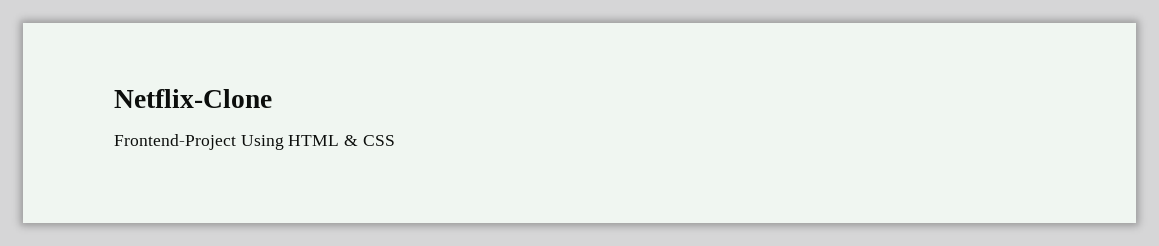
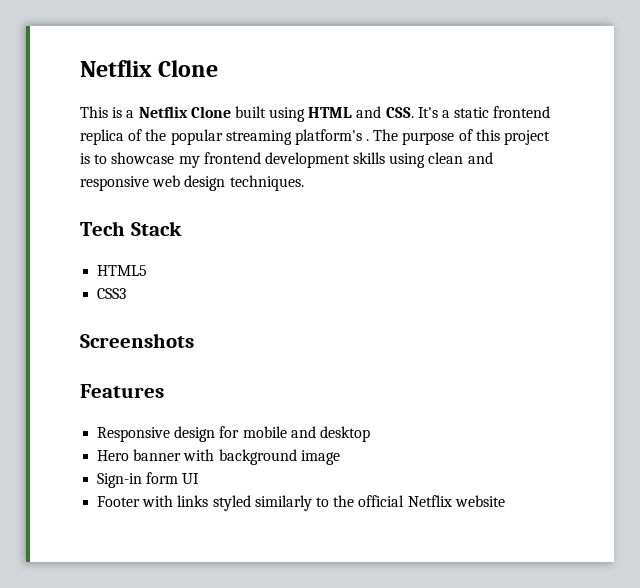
[114,89,272,108] [114,134,395,150] Netflix-Clone // Frontend-Project Using HTML & CSS -> [80,60,219,77] [80,106,551,122] [80,129,551,145] [80,152,493,168] [80,175,304,191] [80,221,182,236] [97,265,148,276] [97,288,127,299] [80,333,194,348] [80,384,164,398] [97,426,370,442] [97,449,340,465] [97,472,200,488] [97,495,505,511] Netflix Clone // This is a Netflix Clone built using HTML and CSS. It's a static frontend replica of the popular streaming platform's . The purpose of this project is to showcase my frontend development skills using clean and responsive web design techniques. // Tech Stack // HTML5 // CSS3 // Screenshots // Features // Responsive design for mobile and desktop // Hero banner with background image // Sign-in form UI // Footer with links styled similarly to the official Netflix website

